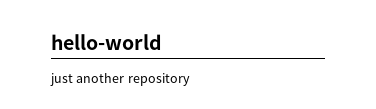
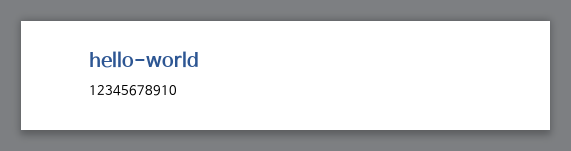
[50,73,190,86] just another repository -> [89,85,177,96] 12345678910

